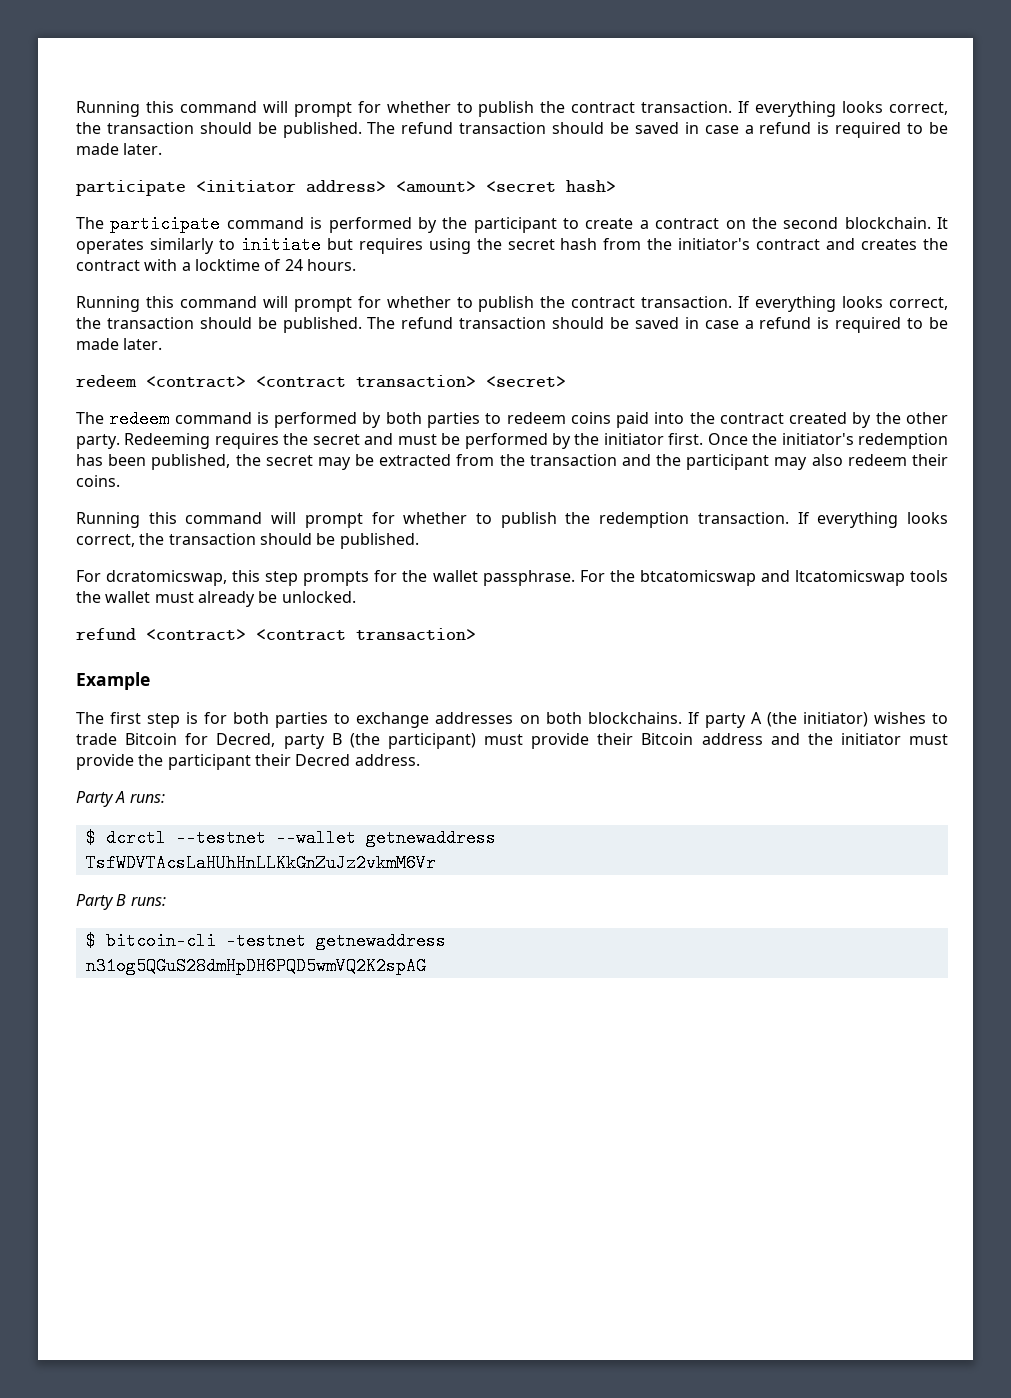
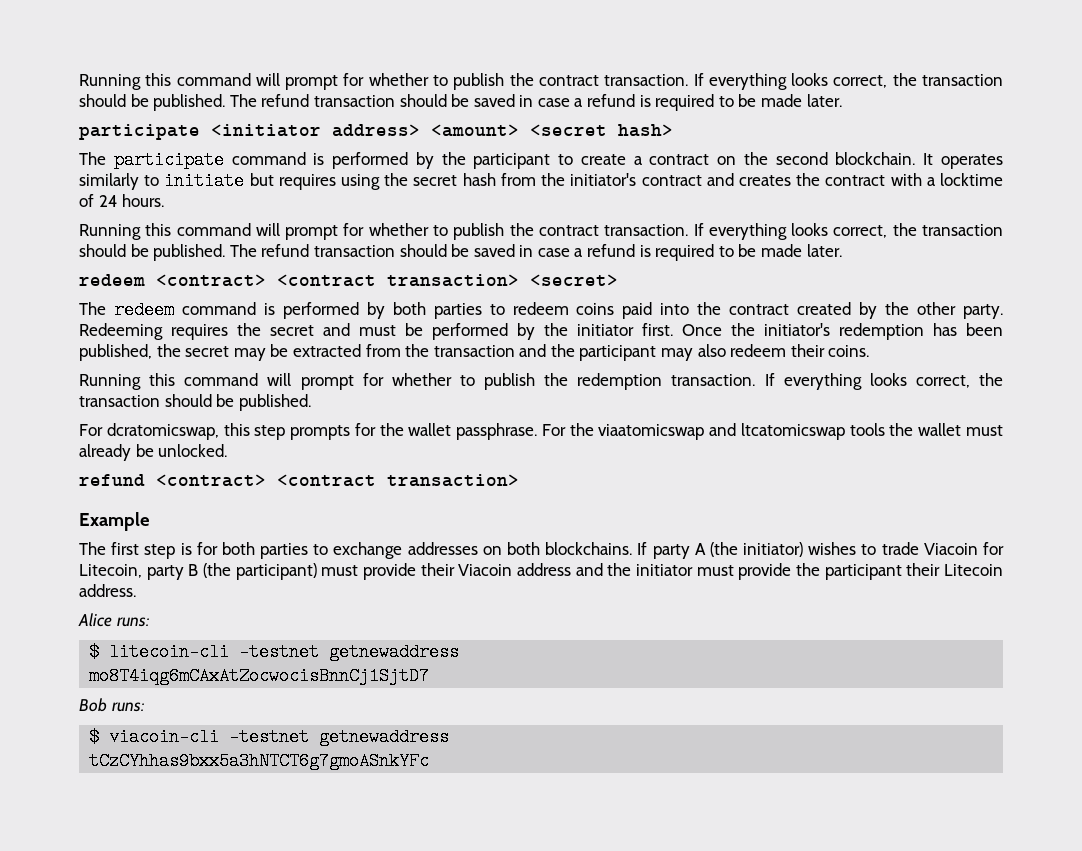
[639,570,756,586] btcatomicswap -> [598,424,705,440] viaatomicswap
[125,733,276,747] Bitcoin for Decred, -> [923,542,1004,555] [79,564,142,578] Viacoin for Litecoin,
[641,733,694,745] Bitcoin -> [458,564,513,576] Viacoin
[295,754,351,766] Decred -> [943,564,1003,576] Litecoin
[76,791,165,807] [85,829,496,847] [85,854,436,872] [76,894,166,910] [85,932,446,950] [85,957,426,975] Party A runs: // $ dcrctl --testnet --wallet getnewaddress // TsfWDVTAcsLaHUhHnLLKkGnZuJz2vkmM6Vr // Party B runs: // $ bitcoin-cli -testnet getnewaddress // n31og5QGuS28dmHpDH6PQD5wmVQ2K2spAG -> [78,613,150,627] [89,643,460,661] [89,667,430,685] [79,698,145,712] [89,728,450,746] [89,752,430,770] Alice runs: // $ litecoin-cli -testnet getnewaddress // mo8T4iqg6mCAxAtZocwocisBnnCj1SjtD7 // Bob runs: // $ viacoin-cli -testnet getnewaddress // tCzCYhhas9bxx5a3hNTCT6g7gmoASnkYFc

